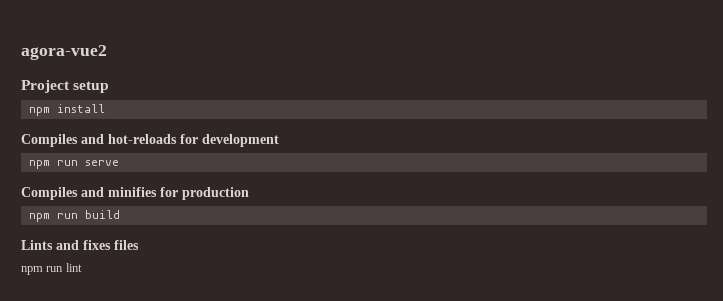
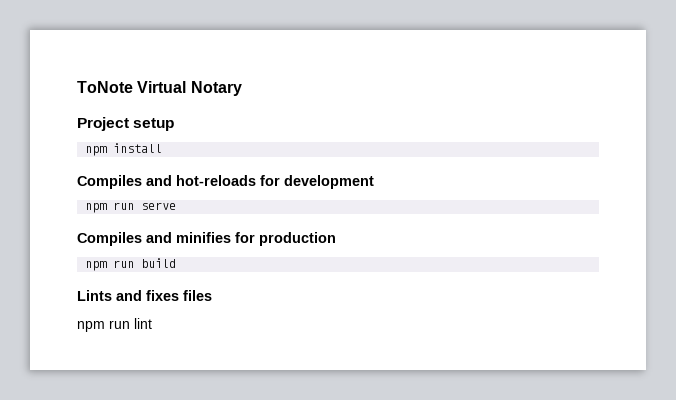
[21,45,107,60] agora-vue2 -> [77,81,242,96] ToNote Virtual Notary

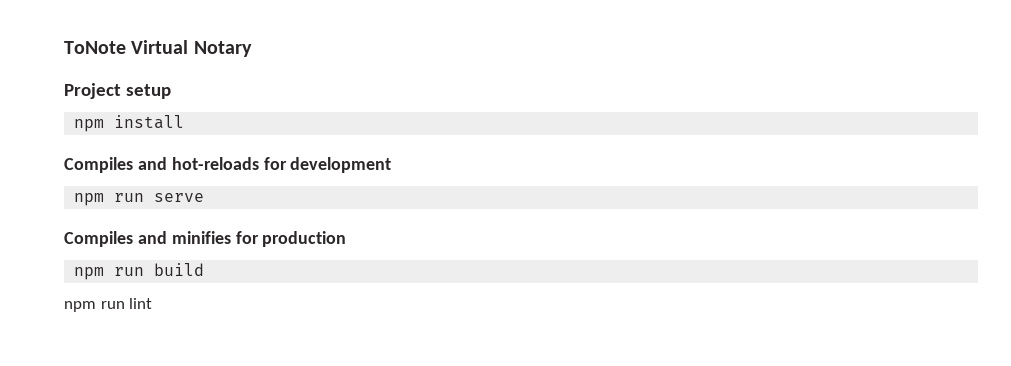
[77,290,212,301] // Lints and fixes files -> (205, 269) none

